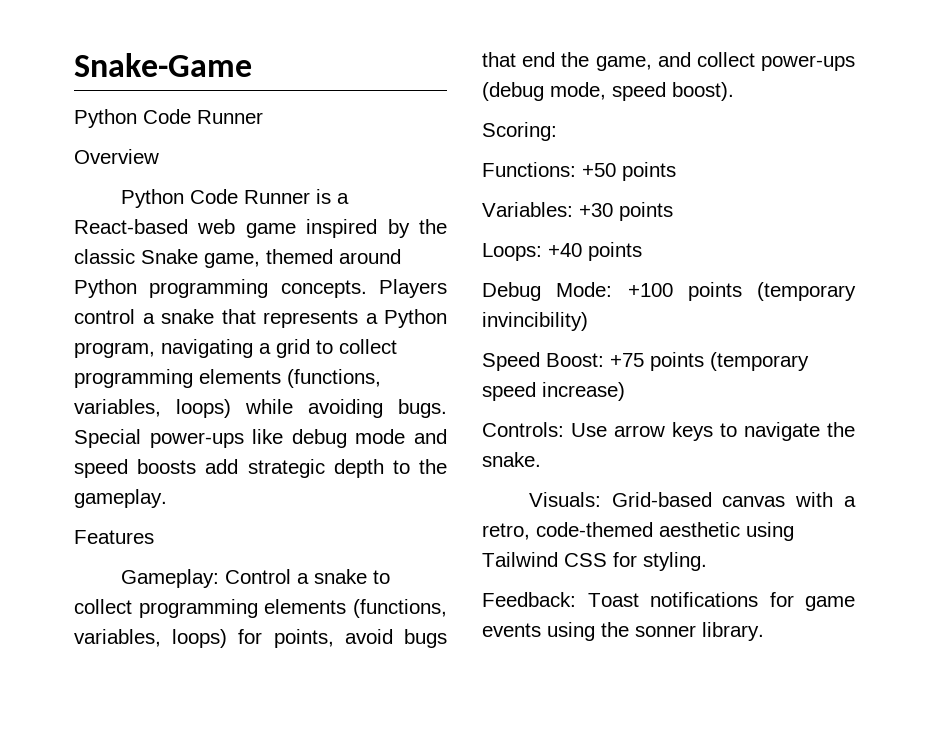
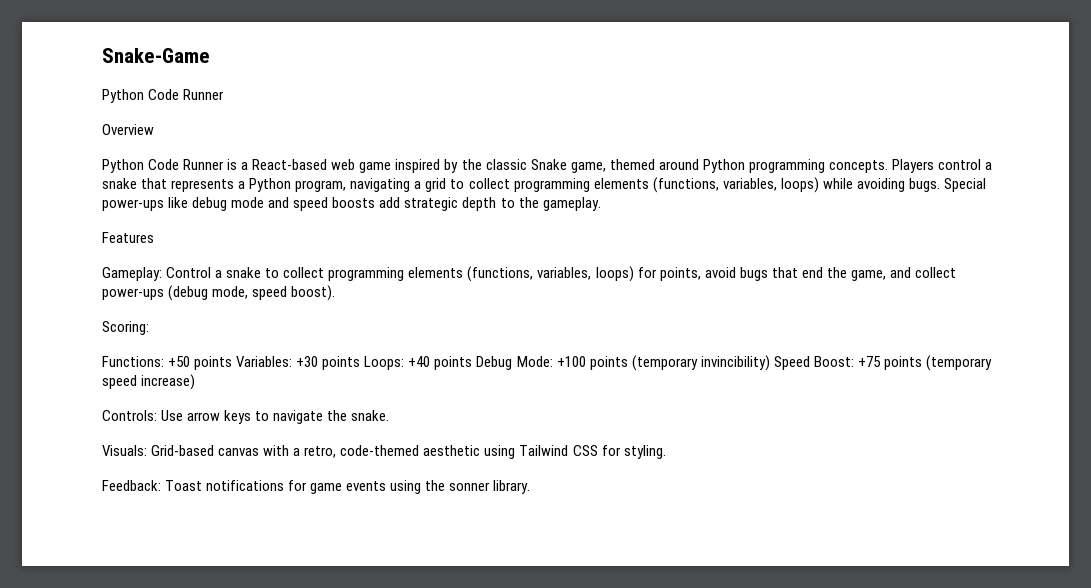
(676, 171) // -> (233, 363) none
(673, 211) // -> (361, 363) none
(642, 251) // -> (473, 363) none
(588, 321) // -> (770, 363) none

